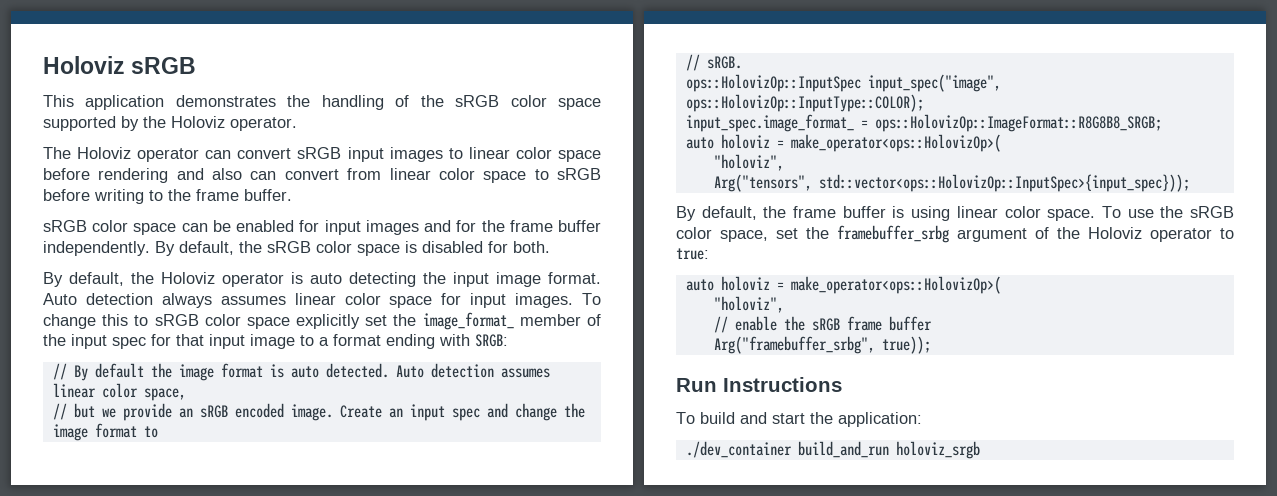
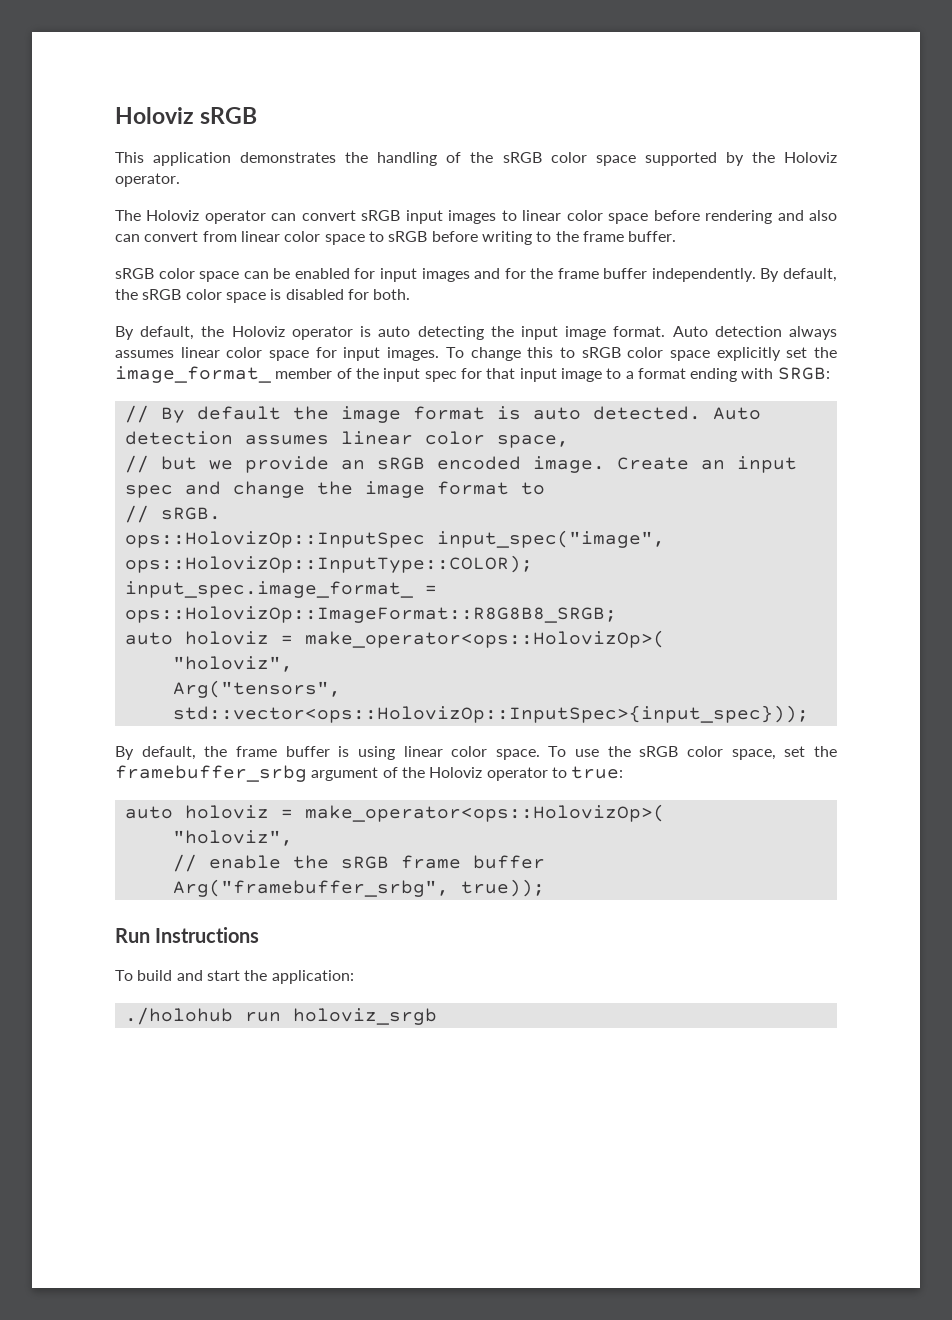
[685,441,889,458] ./dev_container build_and_run -> [124,1007,281,1025] ./holohub run

